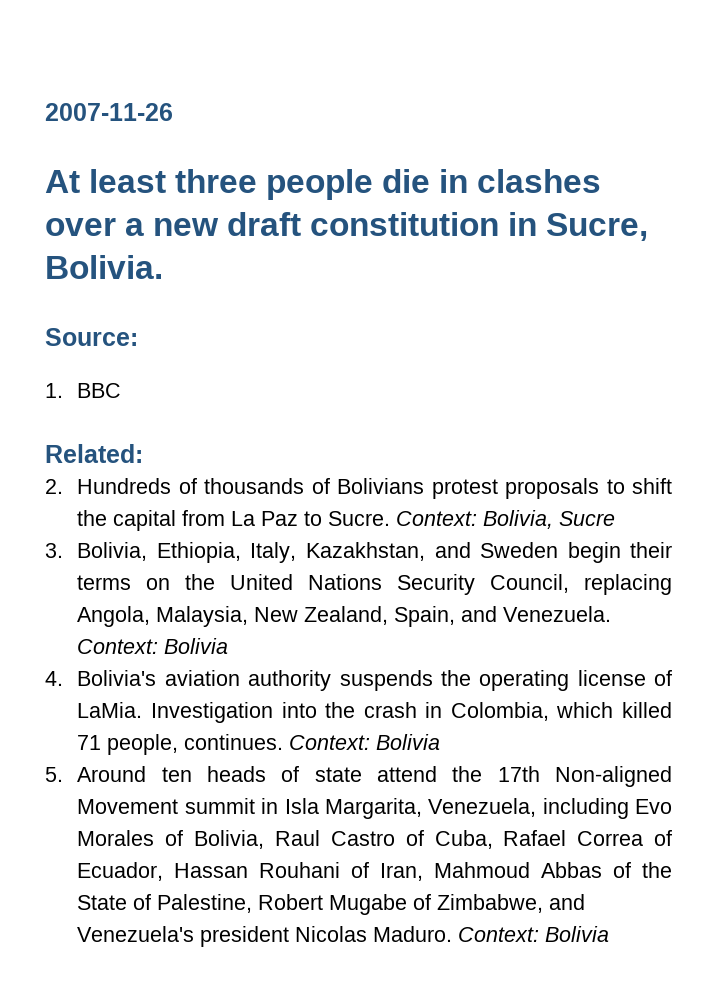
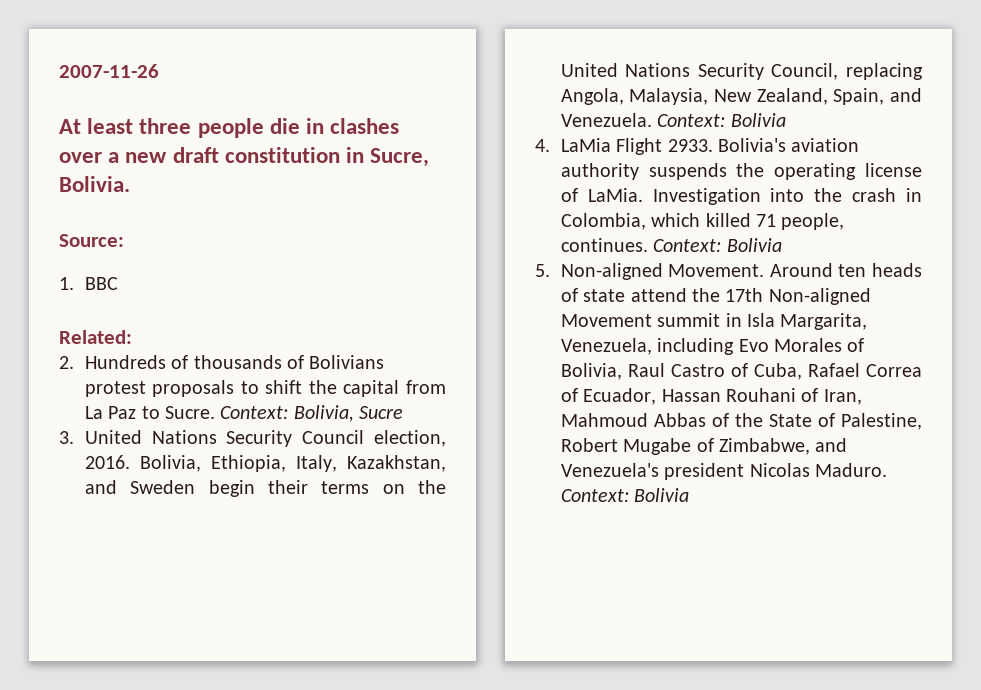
(63, 550) none -> [84,430,446,447] [84,455,130,469] United Nations Security Council election, 2016.
(63, 678) none -> [560,138,713,155] LaMia Flight 2933.
(63, 774) none -> [560,263,765,280] Non-aligned Movement.

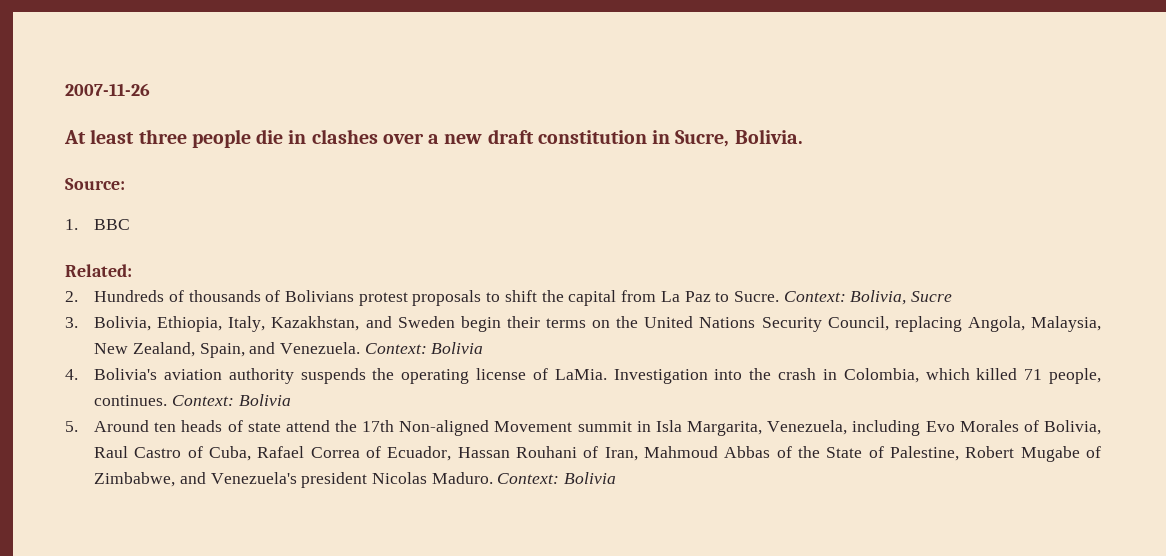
[84,430,446,447] [84,455,130,469] United Nations Security Council election, 2016. -> (78, 322) none
[560,138,713,155] LaMia Flight 2933. -> (78, 374) none
[560,263,765,280] Non-aligned Movement. -> (78, 426) none

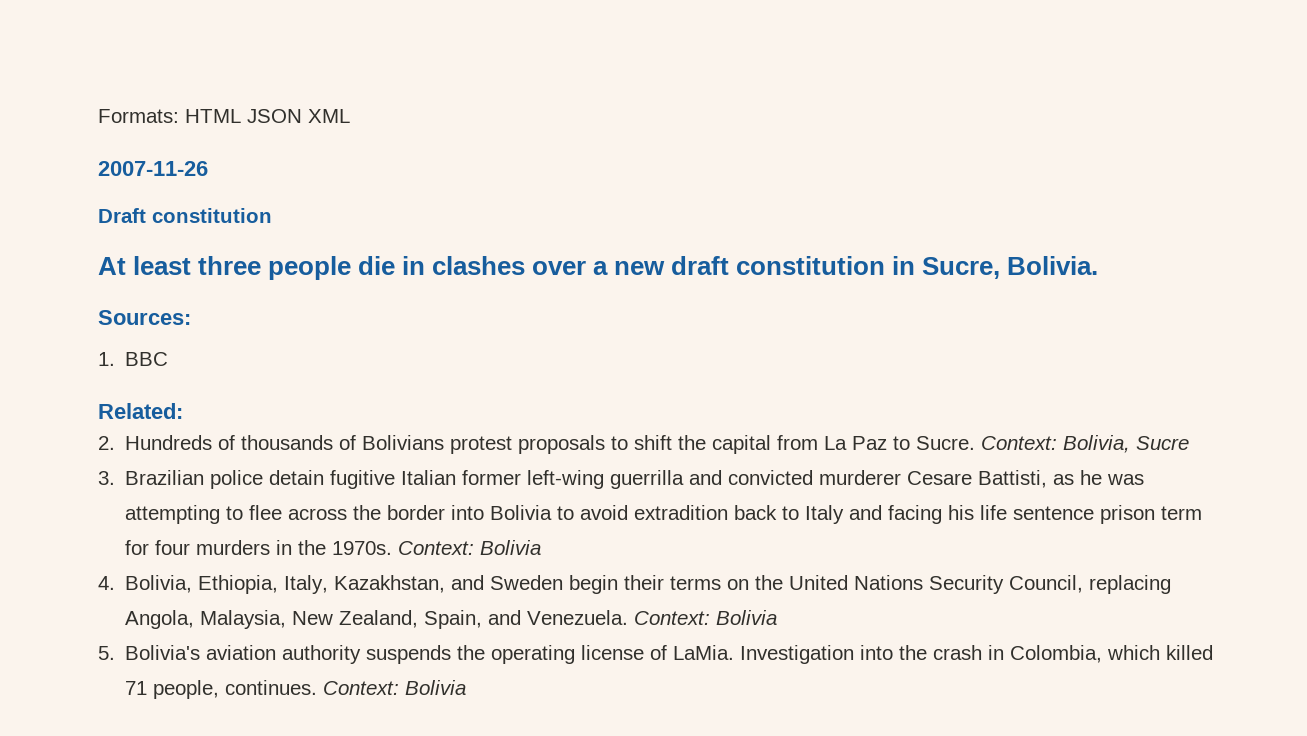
(65, 89) none -> [98,109,350,123] Formats: HTML JSON XML //
(150, 89) none -> [98,208,272,223] // Draft constitution
[65,178,125,190] Source: -> [98,310,191,325] Sources:
(78, 322) none -> [125,470,1145,489] [125,505,1203,524] [125,540,542,555] [98,576,115,590] Brazilian police detain fugitive Italian former left-wing guerrilla and convicted murderer Cesare Battisti, as he was attempting to flee across the border into Bolivia to avoid extradition back to Italy and facing his life sentence prison term for four murders in the 1970s. Context: Bolivia // 4.
[65,369,78,380] 4. -> [98,646,115,660] 5.
[65,420,1102,436] [94,446,1101,462] [94,472,617,488] // 5. Around ten heads of state attend the 17th Non-aligned Movement summit in Isla Margarita, Venezuela, including Evo Morales of Bolivia, Raul Castro of Cuba, Rafael Correa of Ecuador, Hassan Rouhani of Iran, Mahmoud Abbas of the State of Palestine, Robert Mugabe of Zimbabwe, and Venezuela's president Nicolas Maduro. Context: Bolivia -> (467, 687) none

